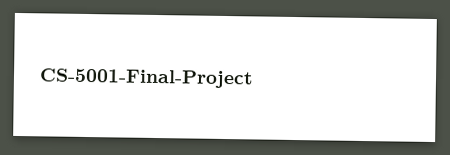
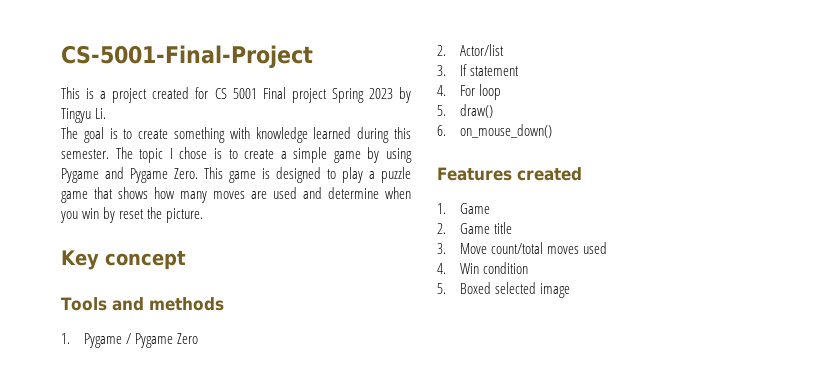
(254, 78) none -> [61,87,411,103] [61,108,107,123] [61,127,412,143] [61,147,412,163] [61,167,411,183] [61,187,411,203] [60,207,204,223] [61,250,186,270] [61,297,224,311] [61,333,199,348] [437,44,505,56] [437,64,520,76] [437,84,502,100] [437,104,494,118] [437,124,553,138] [437,167,582,181] [437,203,491,214] [437,222,513,234] [437,242,608,254] [437,262,529,274] [437,282,571,298] // This is a project created for CS 5001 Final project Spring 2023 by Tingyu Li. // The goal is to create something with knowledge learned during this semester. The topic I chose is to create a simple game by using Pygame and Pygame Zero. This game is designed to play a puzzle game that shows how many moves are used and determine when you win by reset the picture. // Key concept // Tools and methods // 1. Pygame / Pygame Zero // 2. Actor/list // 3. If statement // 4. For loop // 5. draw() // 6. on_mouse_down() // Features created // 1. Game // 2. Game title // 3. Move count/total moves used // 4. Win condition // 5. Boxed selected image

